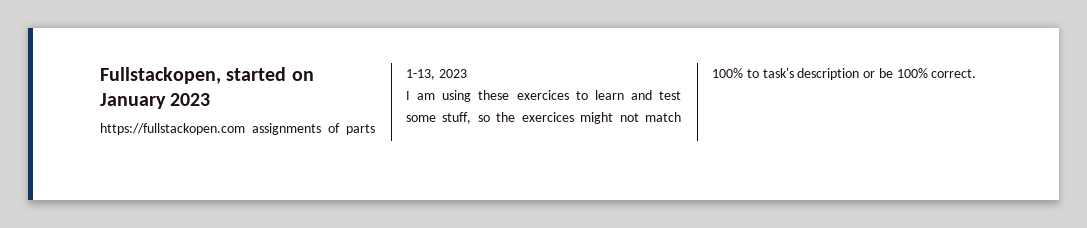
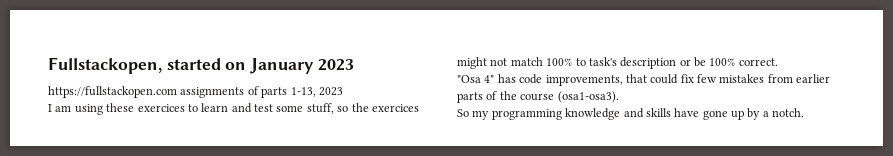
(977, 73) none -> [457,74,831,86] [457,91,619,103] [457,108,805,120] // "Osa 4" has code improvements, that could fix few mistakes from earlier parts of the course (osa1-osa3). // So my programming knowledge and skills have gone up by a notch.

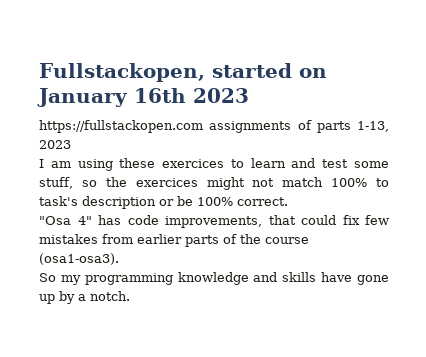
(315, 66) none -> [134,88,186,103] 16th

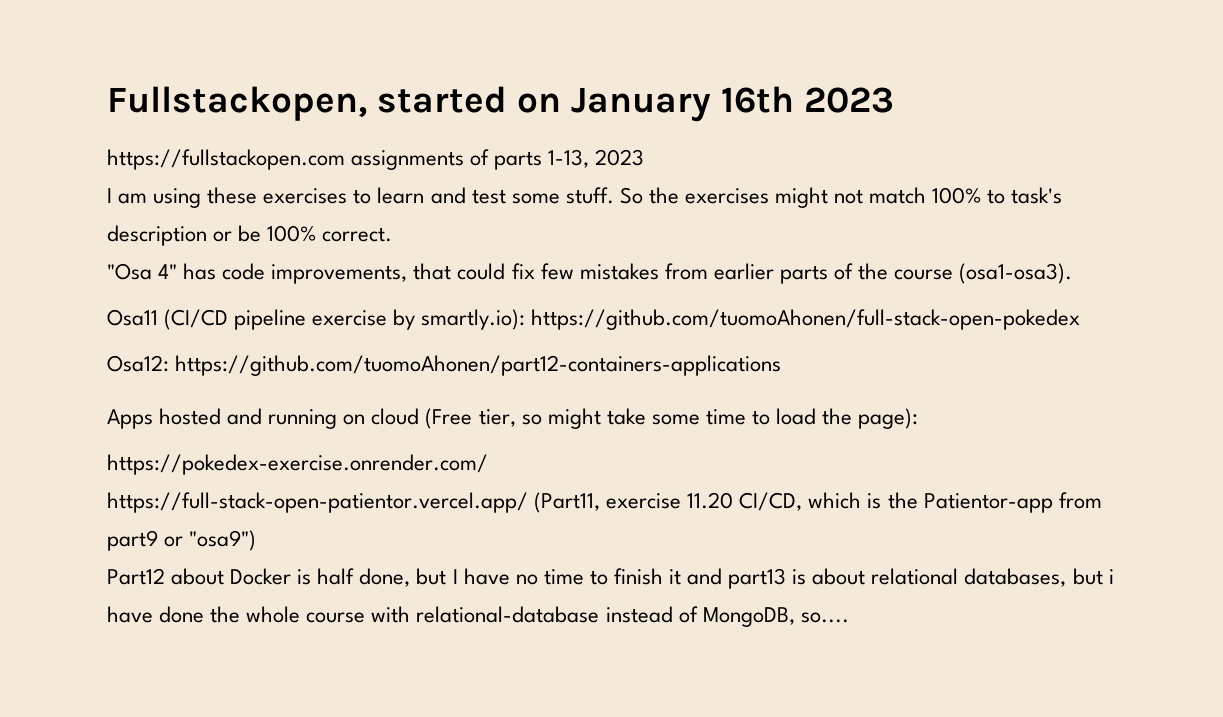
[162,159,225,168] exercices -> [263,188,348,204] exercises
[39,177,198,189] stuff, so the exercices -> [565,187,769,204] stuff. So the exercises
[39,272,389,285] [39,291,130,304] So my programming knowledge and skills have gone up by a notch. -> [107,309,1081,330] [107,355,782,376] [107,408,919,429] [107,454,488,475] [107,492,1102,513] [107,530,257,551] [107,568,1114,589] [107,606,849,627] Osa11 (CI/CD pipeline exercise by smartly.io): https://github.com/tuomoAhonen/full-stack-open-pokedex // Osa12: https://github.com/tuomoAhonen/part12-containers-applications // Apps hosted and running on cloud (Free tier, so might take some time to load the page): // https://pokedex-exercise.onrender.com/ // https://full-stack-open-patientor.vercel.app/ (Part11, exercise 11.20 CI/CD, which is the Patientor-app from part9 or "osa9") // Part12 about Docker is half done, but I have no time to finish it and part13 is about relational databases, but i have done the whole course with relational-database instead of MongoDB, so....

